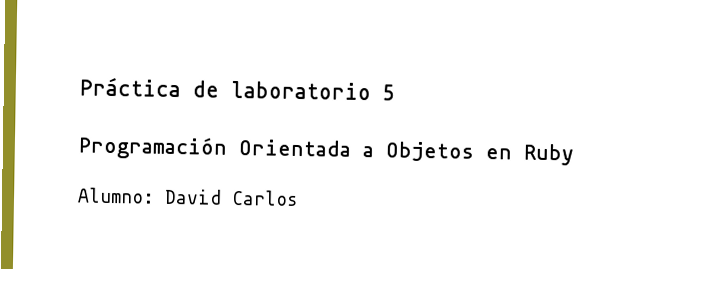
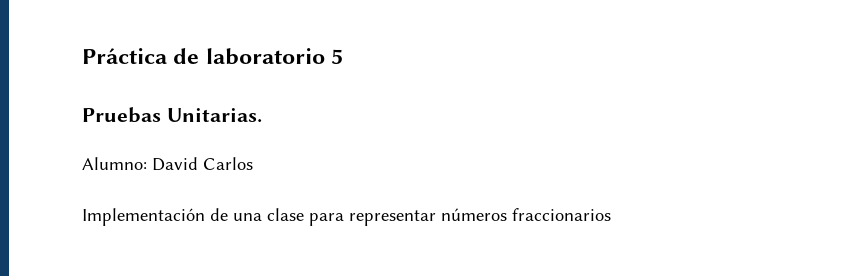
[78,135,574,166] [77,187,299,207] Programación Orientada a Objetos en Ruby // Alumno: David Carlos -> [82,107,262,123] [82,157,253,171] [82,208,611,226] Pruebas Unitarias. // Alumno: David Carlos // Implementación de una clase para representar números fraccionarios

